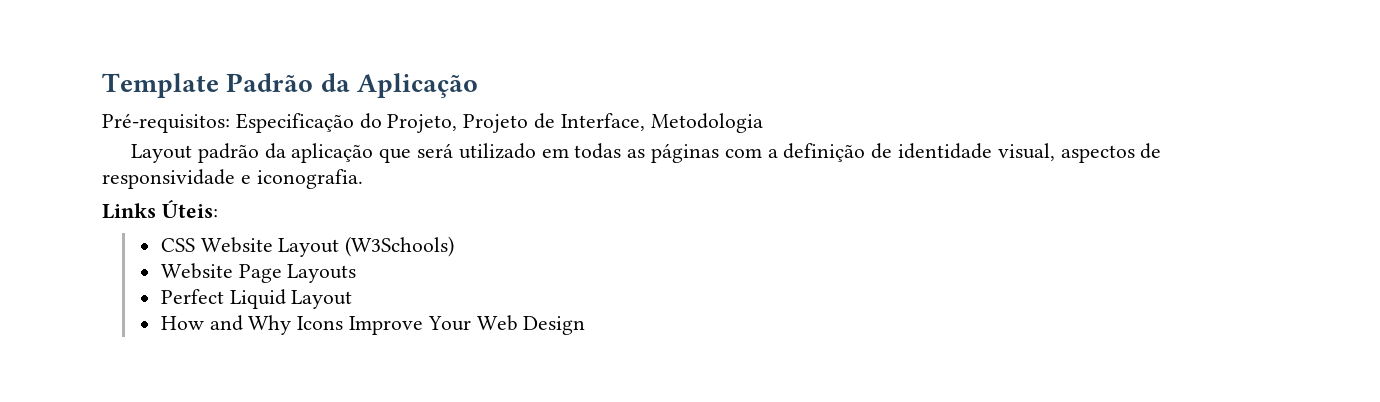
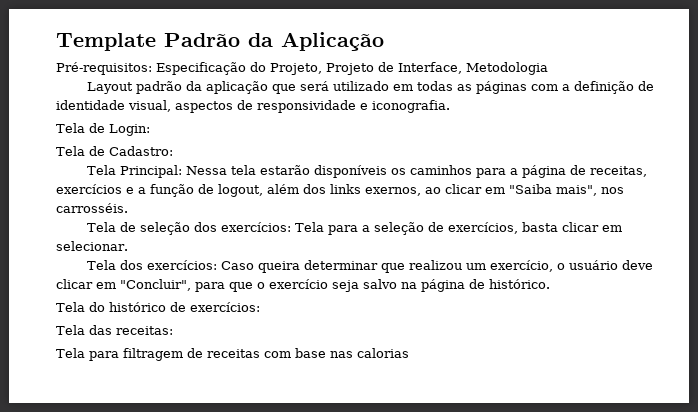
[102,200,218,219] [160,236,455,257] [160,263,357,283] [160,289,353,309] [160,315,586,335] Links Úteis: // CSS Website Layout (W3Schools) // Website Page Layouts // Perfect Liquid Layout // How and Why Icons Improve Your Web Design -> [56,123,150,136] [56,146,173,156] [87,165,648,178] [56,184,624,197] [56,203,128,213] [87,222,623,235] [56,241,128,251] [87,260,654,273] [56,279,550,292] [56,302,260,312] [56,325,173,335] [56,348,409,361] Tela de Login: // Tela de Cadastro: // Tela Principal: Nessa tela estarão disponíveis os caminhos para a página de receitas, exercícios e a função de logout, além dos links exernos, ao clicar em "Saiba mais", nos carrosséis. // Tela de seleção dos exercícios: Tela para a seleção de exercícios, basta clicar em selecionar. // Tela dos exercícios: Caso queira determinar que realizou um exercício, o usuário deve clicar em "Concluir", para que o exercício seja salvo na página de histórico. // Tela do histórico de exercícios: // Tela das receitas: // Tela para filtragem de receitas com base nas calorias

